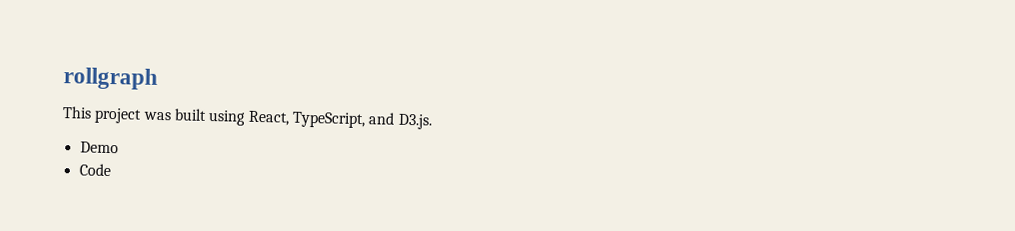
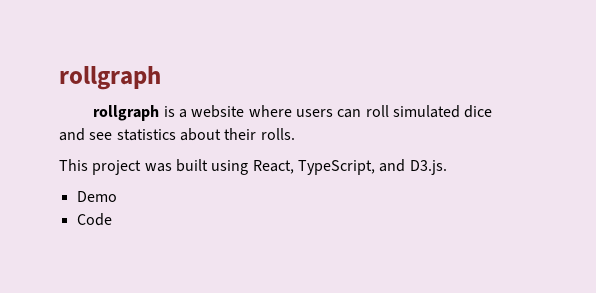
[63,67,158,90] rollgraph -> [59,66,161,90] [93,105,493,121] [59,128,295,141] rollgraph // rollgraph is a website where users can roll simulated dice and see statistics about their rolls.

